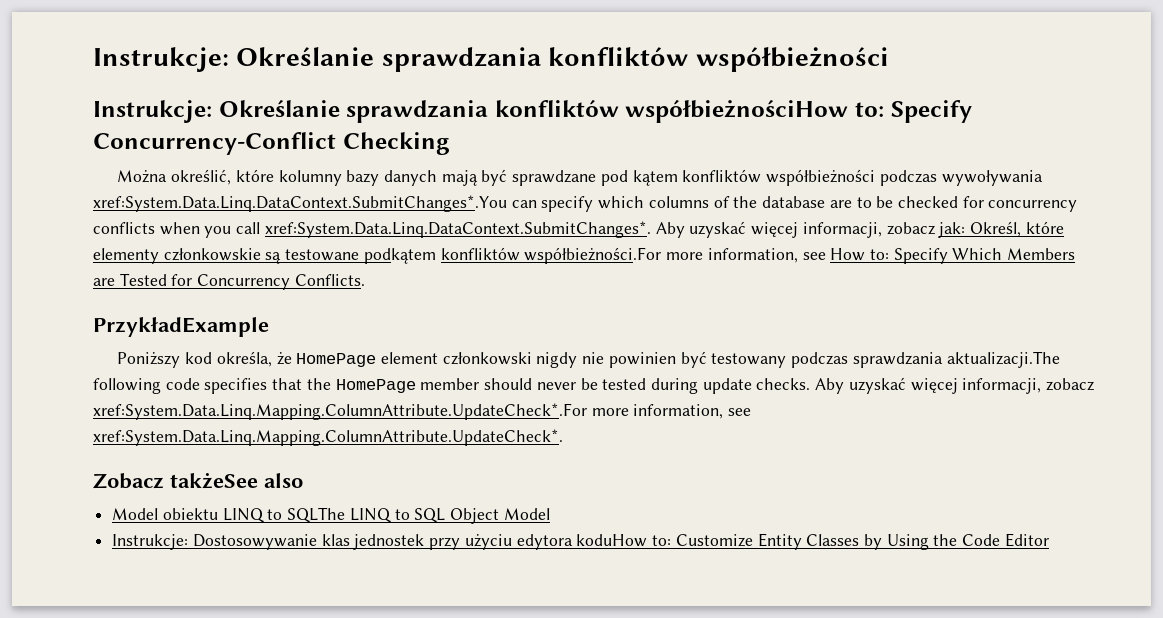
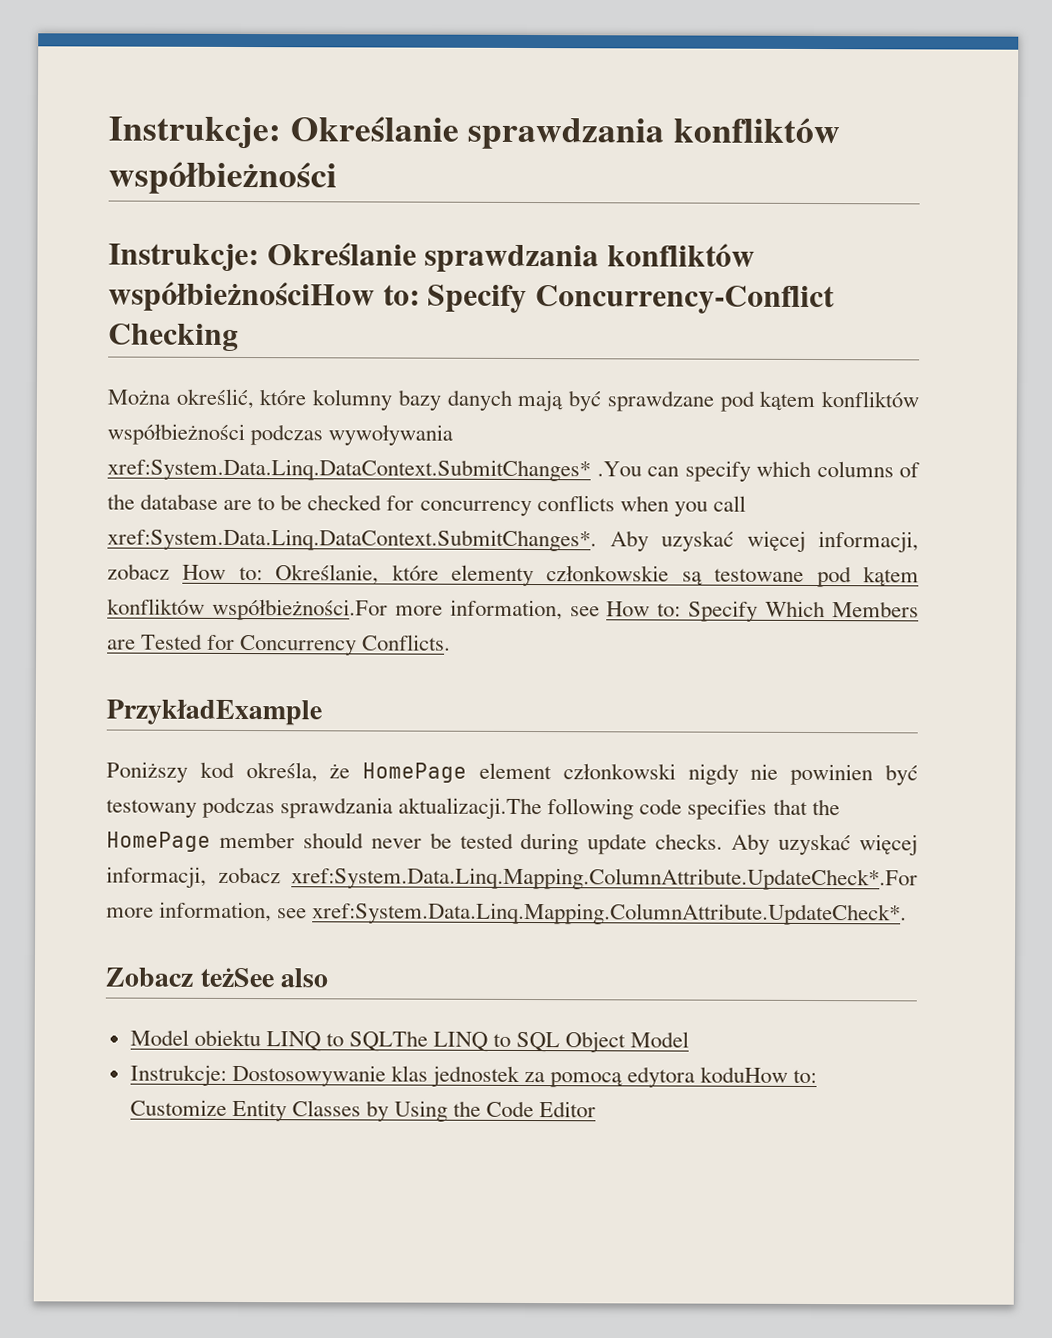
[93,195,507,212] xref:System.Data.Linq.DataContext.SubmitChanges*.You -> [107,458,642,482] xref:System.Data.Linq.DataContext.SubmitChanges* .You
[938,221,1021,238] jak: Określ, -> [182,564,380,585] How to: Określanie,
[363,248,436,264] podkątem -> [816,566,919,588] pod kątem
[170,472,258,489] takżeSee -> [199,967,274,988] teżSee
[429,534,512,550] przy użyciu -> [524,1071,624,1088] za pomocą

